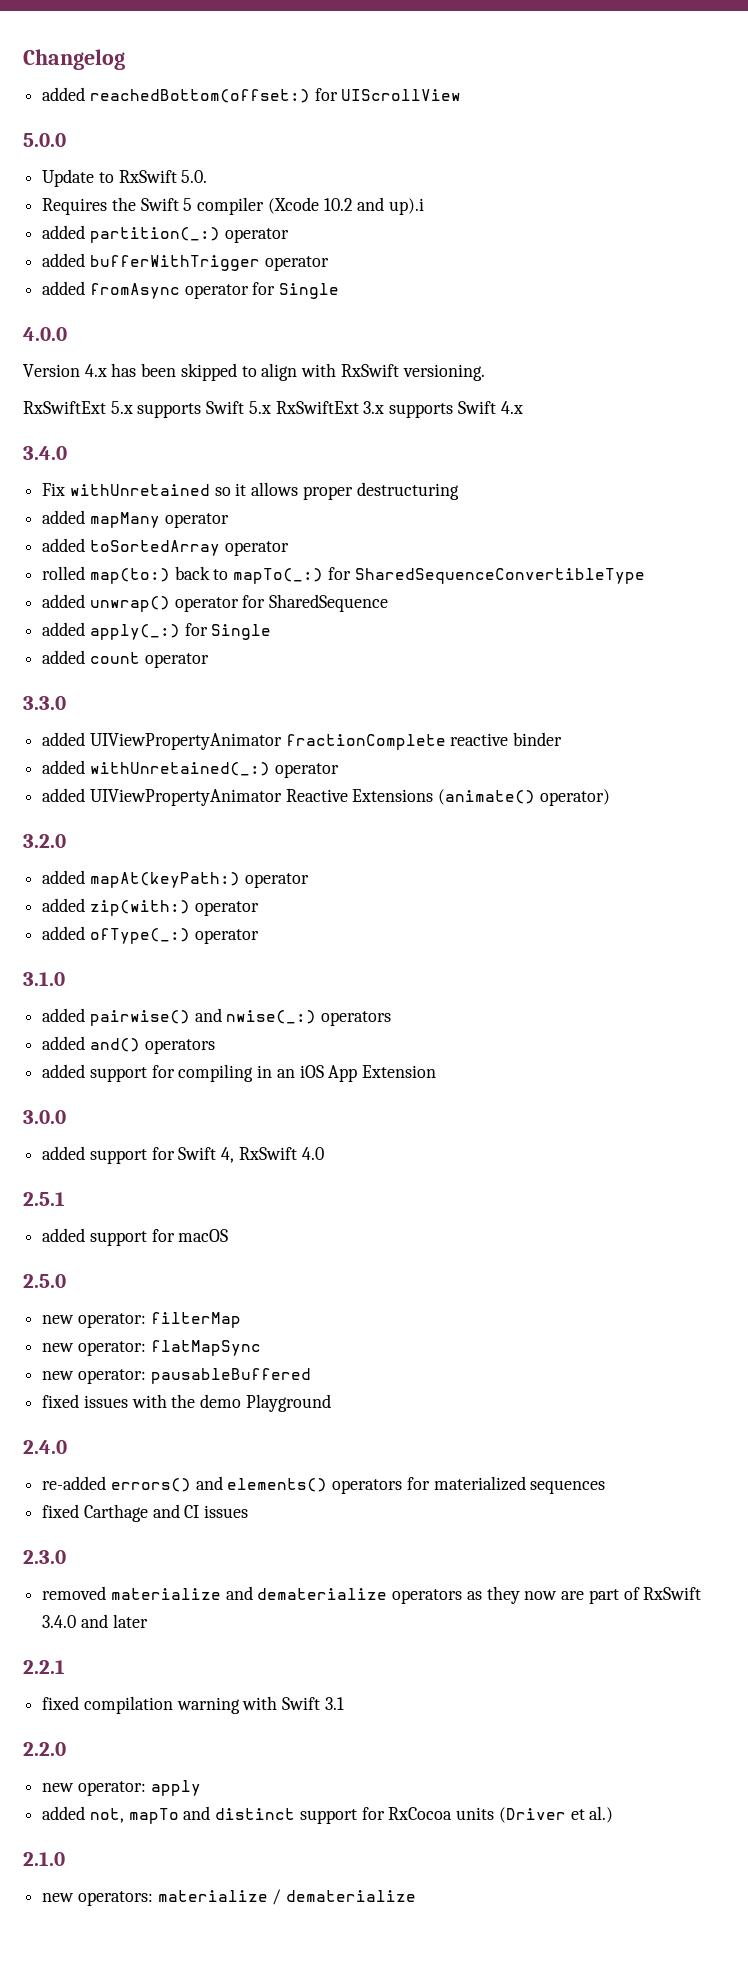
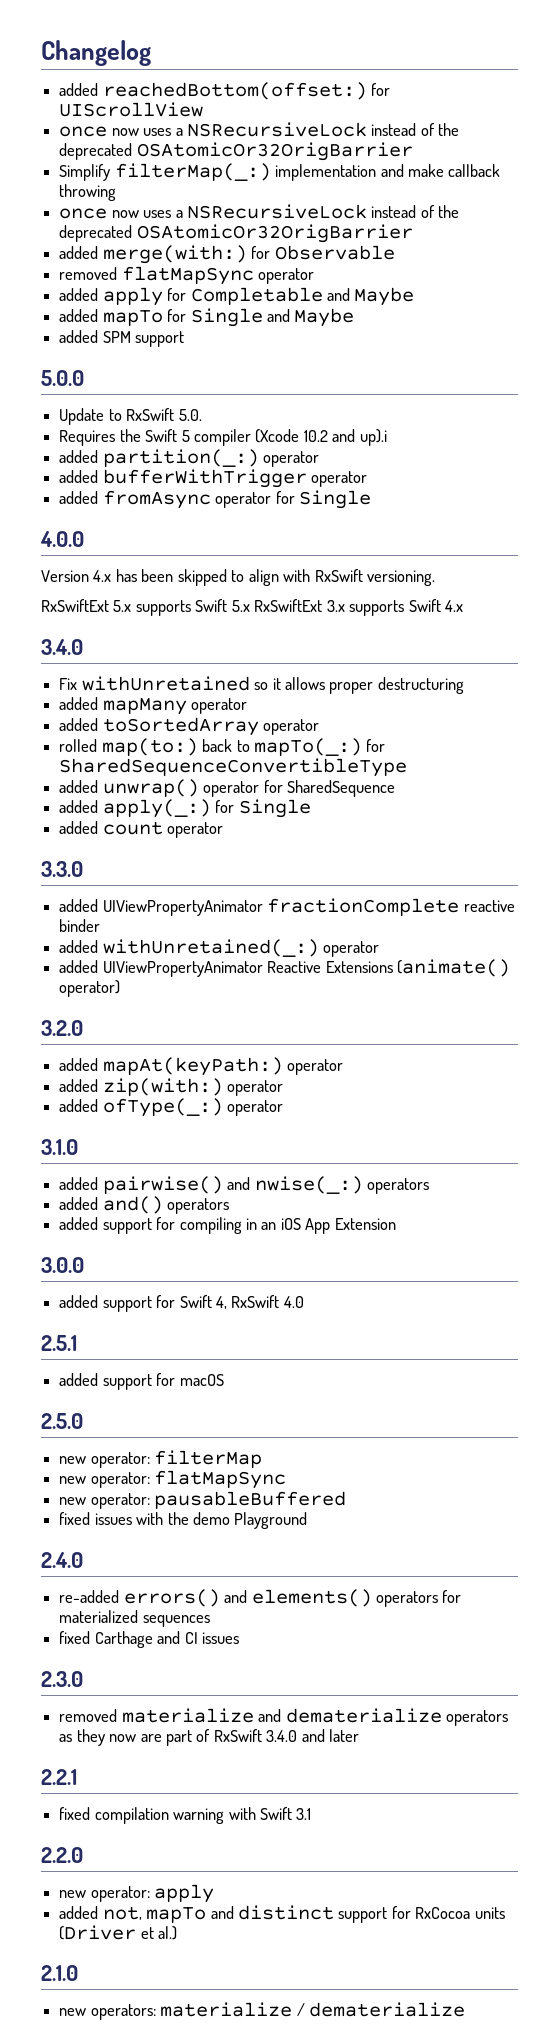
(462, 95) none -> [59,122,460,137] [59,142,413,161] [59,163,501,181] [59,184,117,201] [59,204,460,219] [59,224,413,243] [59,245,395,264] [59,266,315,285] [59,287,415,306] [59,308,355,327] [59,330,185,347] // once now uses a NSRecursiveLock instead of the deprecated OSAtomicOr32OrigBarrier // Simplify filterMap(_:) implementation and make callback throwing // once now uses a NSRecursiveLock instead of the deprecated OSAtomicOr32OrigBarrier // added merge(with:) for Observable // removed flatMapSync operator // added apply for Completable and Maybe // added mapTo for Single and Maybe // added SPM support

